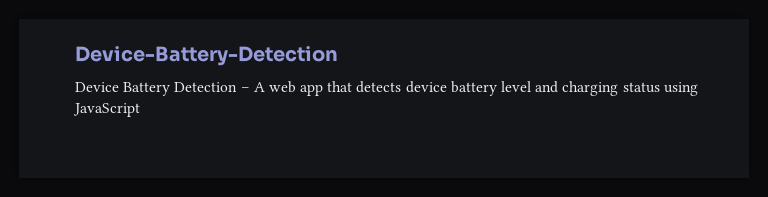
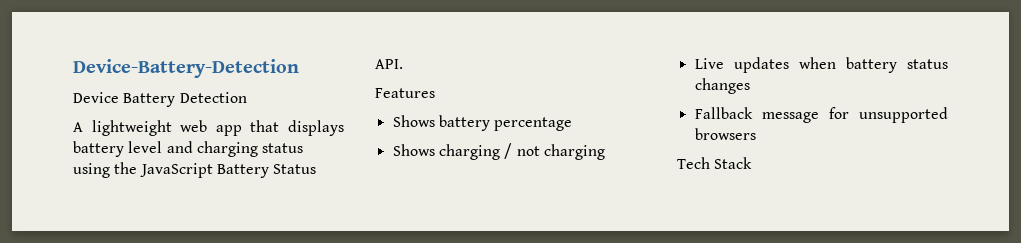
[240,82,265,92] – A -> [73,120,172,136] // A lightweight
[356,81,447,93] detects device -> [288,120,344,136] displays
[73,103,140,117] JavaScript -> [114,162,317,178] [375,59,403,69] [375,88,435,98] [392,115,573,131] [392,143,605,160] [694,57,948,73] [694,78,750,94] [694,107,948,123] [694,128,756,140] [677,157,753,169] the JavaScript Battery Status API. // Features // Shows battery percentage // Shows charging / not charging // Live updates when battery status changes // Fallback message for unsupported browsers // Tech Stack

